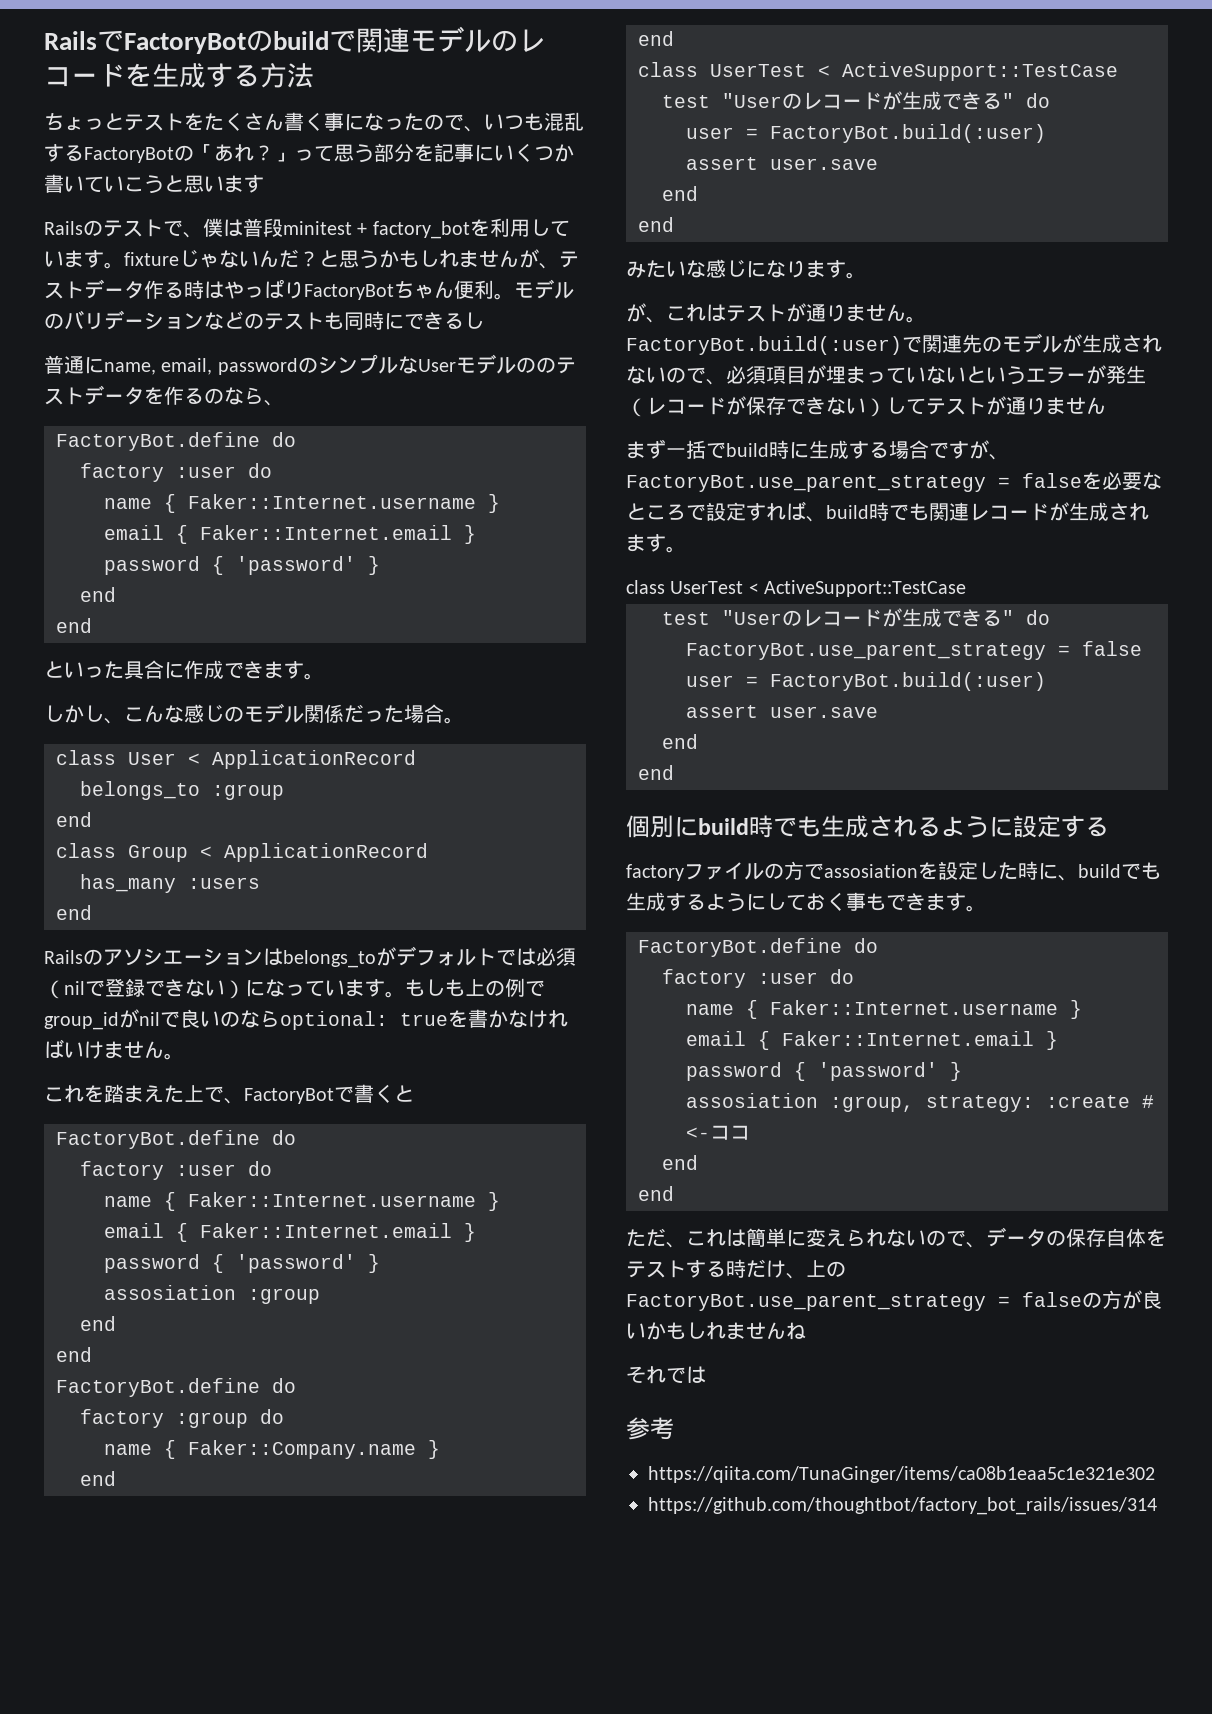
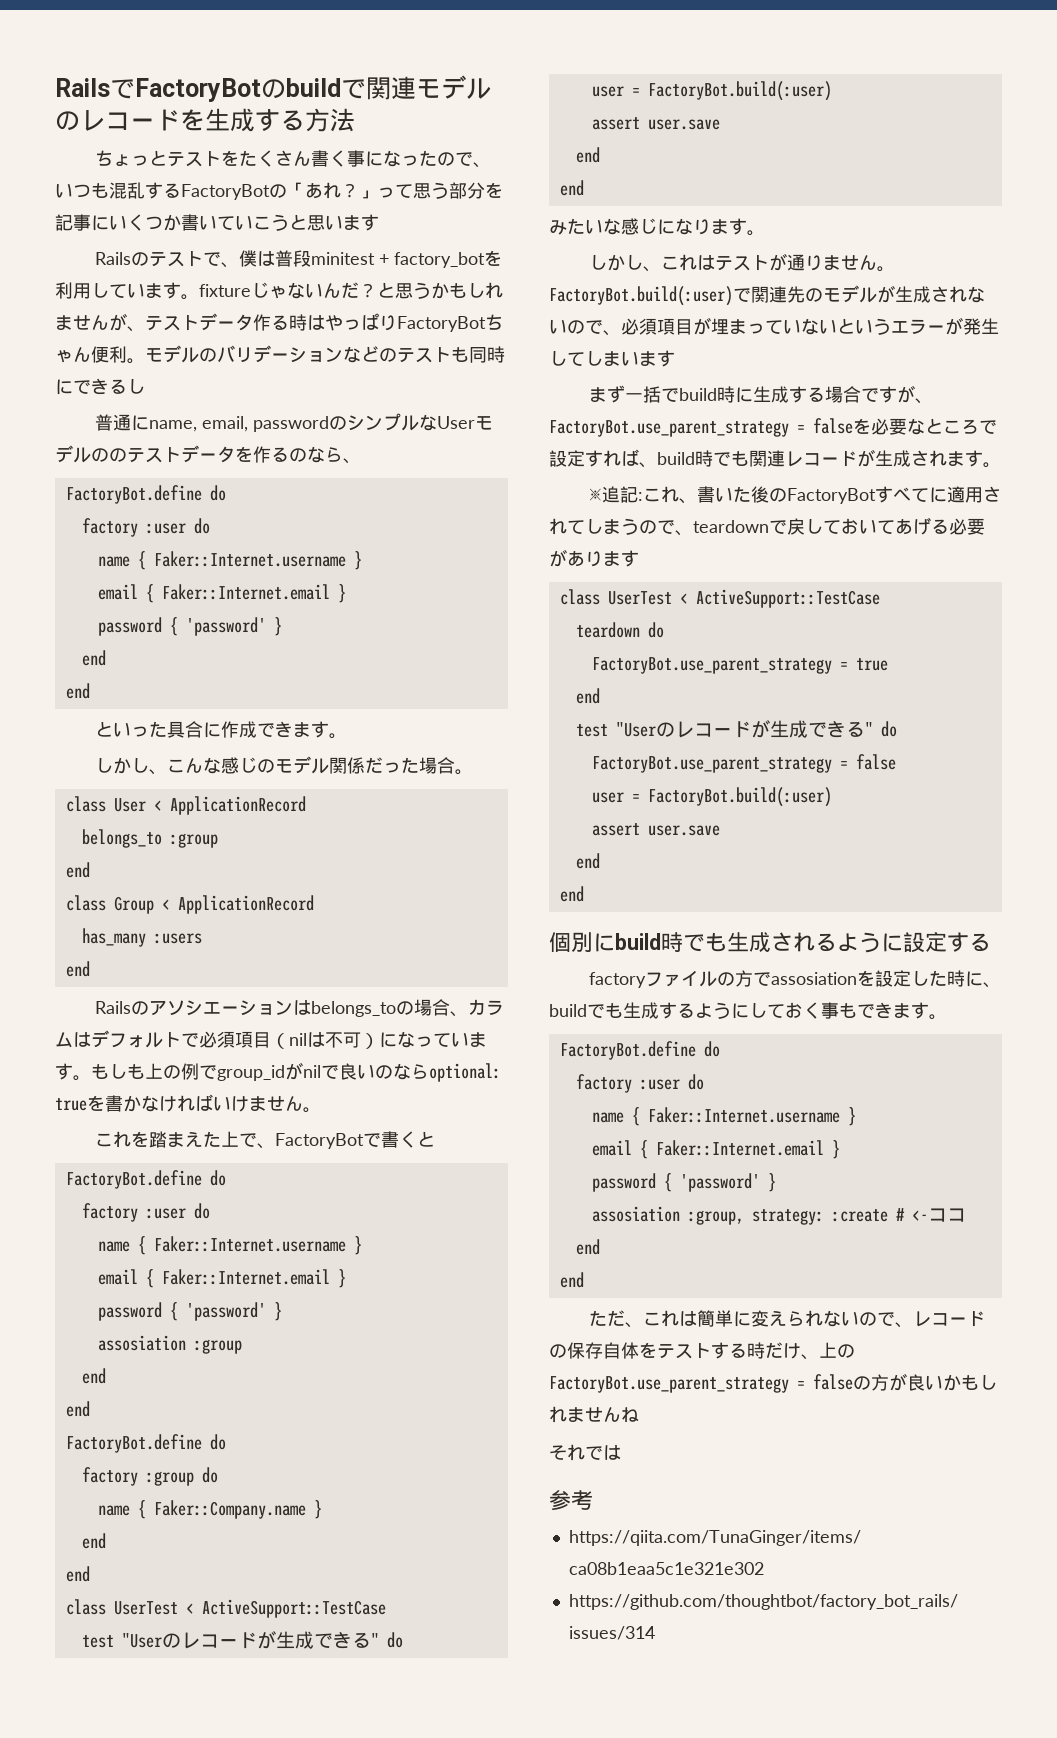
[376,946,576,966] [44,978,225,999] がデフォルトでは必須（nilで登録できない -> [395,999,504,1017] [55,1030,361,1049] の場合、カラムはデフォルトで必須項目（nilは不可
[626,303,646,322] が -> [588,254,643,271] しかし
[626,396,1106,417] （レコードが保存できない）してテストが通りません -> [549,350,675,367] してしまいます
[626,580,967,597] class UserTest < ActiveSupport::TestCase -> [588,486,1001,504] [549,517,985,536] [549,549,639,567] [559,589,880,608] [575,622,664,638] [591,657,888,674] [575,688,600,704] ※追記:これ、書いた後のFactoryBotすべてに適用されてしまうので、teardownで戻しておいてあげる必要があります // class UserTest < ActiveSupport::TestCase // teardown do // FactoryBot.use_parent_strategy = true // end
[986,1227,1046,1247] データ -> [912,1311,985,1327] レコード

